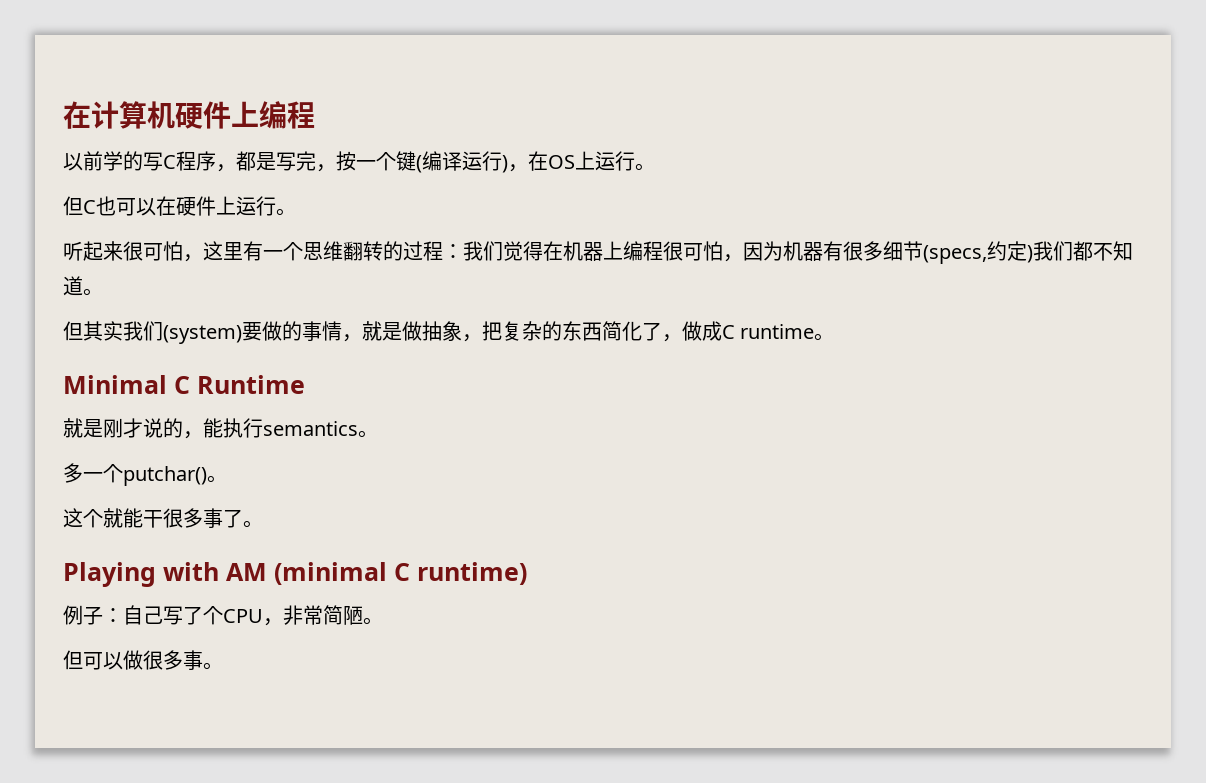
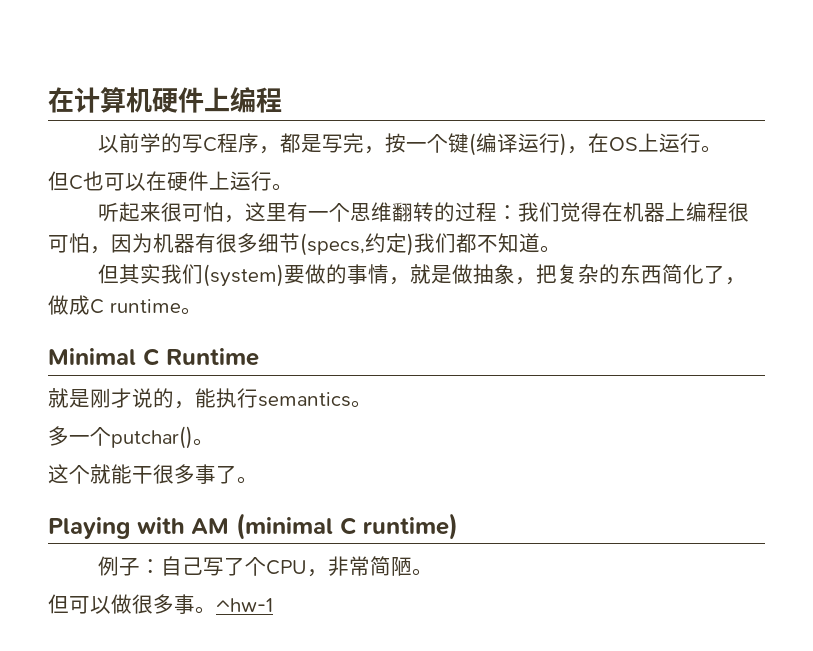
(223, 666) none -> [216,598,273,612] ^hw-1

